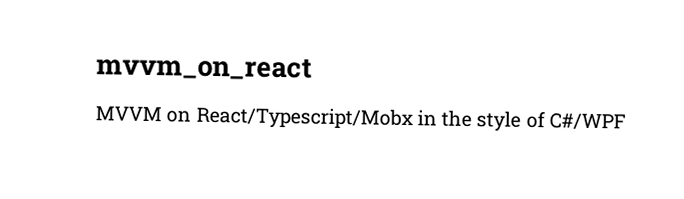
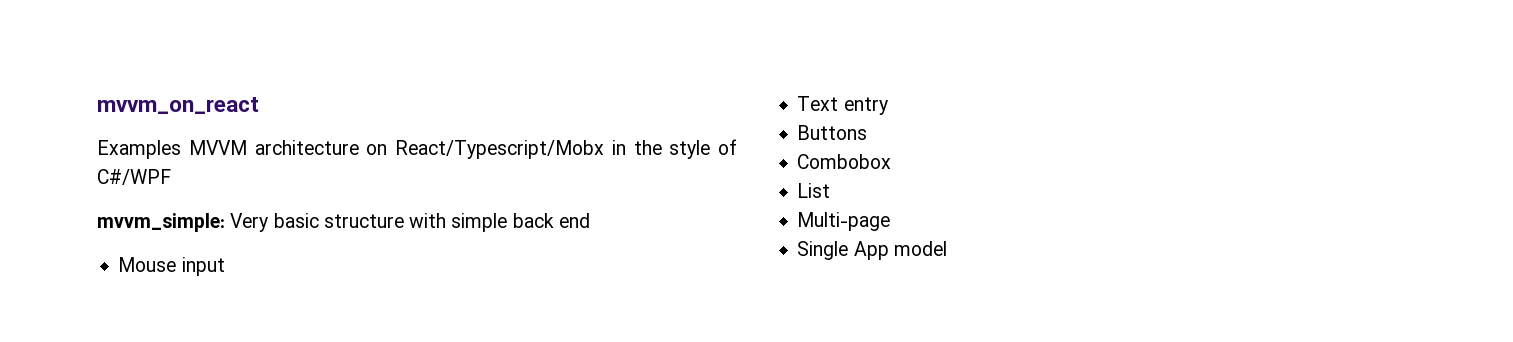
[95,106,162,122] MVVM -> [97,140,359,159] Examples MVVM architecture
(626, 121) none -> [97,213,590,232] [118,257,225,276] [797,96,888,115] [797,125,868,140] [797,154,892,169] [797,183,831,198] [797,212,891,231] [797,241,947,260] // mvvm_simple: Very basic structure with simple back end // Mouse input // Text entry // Buttons // Combobox // List // Multi-page // Single App model

